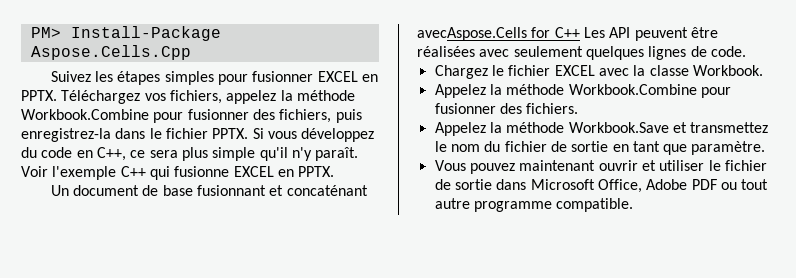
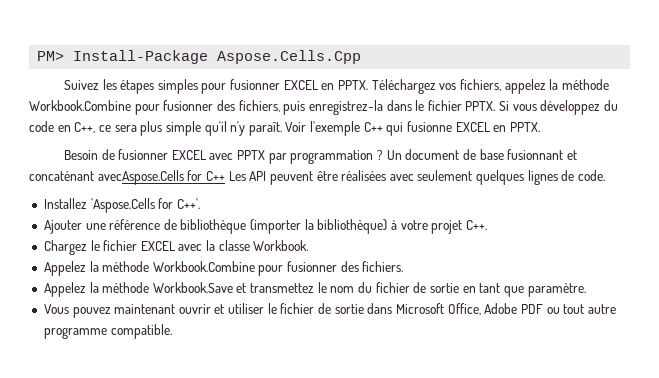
(335, 171) none -> [63,149,384,164] Besoin de fusionner EXCEL avec PPTX par programmation ?
(746, 51) none -> [43,198,200,213] [43,219,487,234] // Installez 'Aspose.Cells for C++'. // Ajouter une référence de bibliothèque (importer la bibliothèque) à votre projet C++.

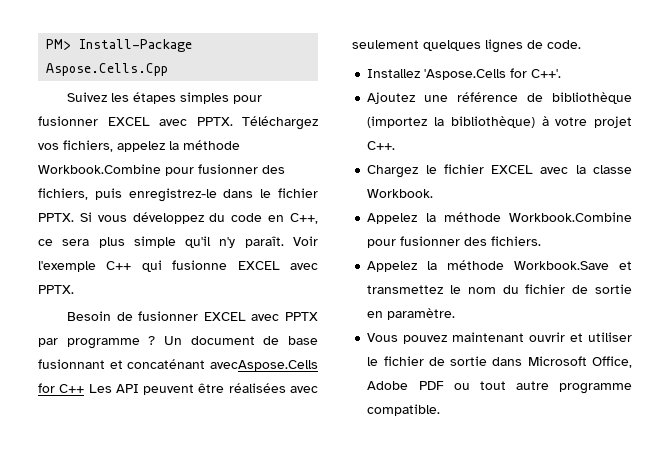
[321,83,335,90] en -> [159,119,187,126] avec
[308,100,383,115] enregistrez-la -> [128,188,217,202] enregistrez-le
[493,125,507,132] en -> [290,263,318,270] avec
[290,150,374,164] programmation -> [66,338,140,349] programme
[43,220,82,234] Ajouter -> [367,92,417,104] Ajoutez
[250,219,302,234] (importer -> [367,116,429,128] (importez
[479,283,524,297] tant que -> (384, 314) none

